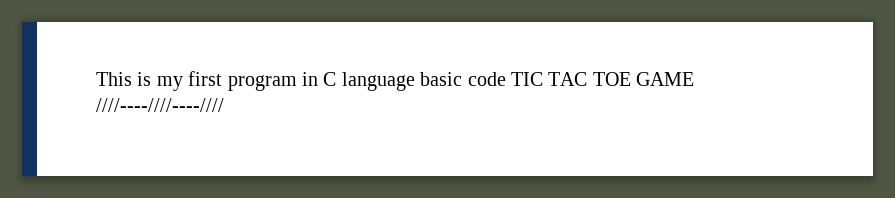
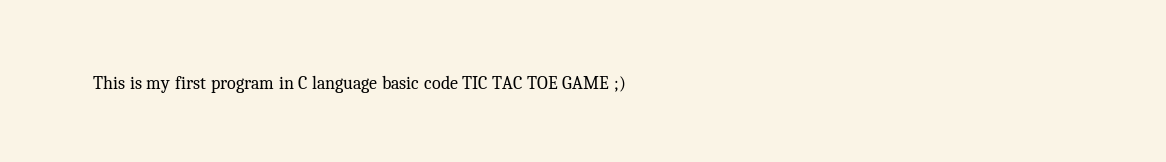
[96,98,224,112] ////----////----//// -> [614,76,627,92] ;)

